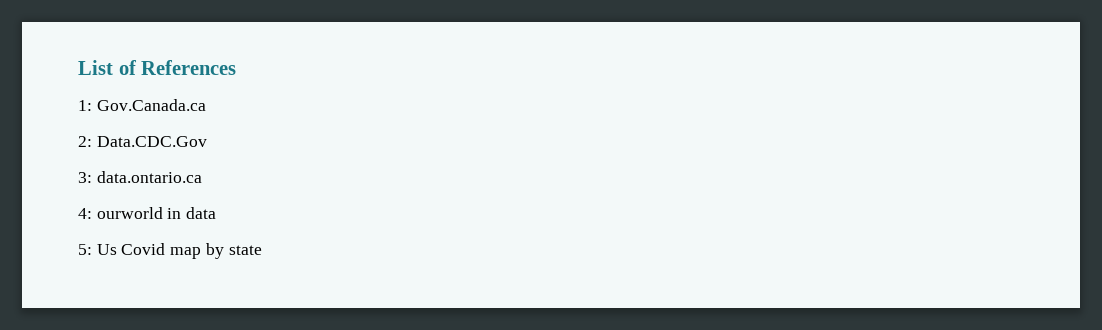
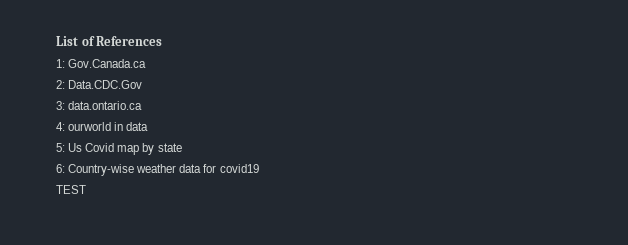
(262, 250) none -> [56,164,259,176] [56,185,86,194] // 6: Country-wise weather data for covid19 // TEST

